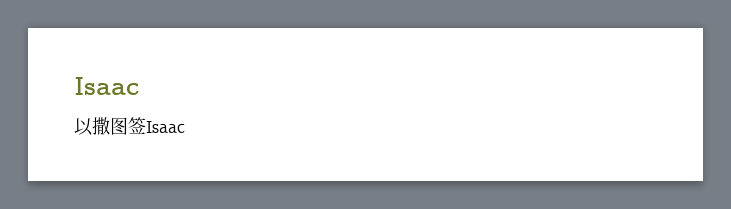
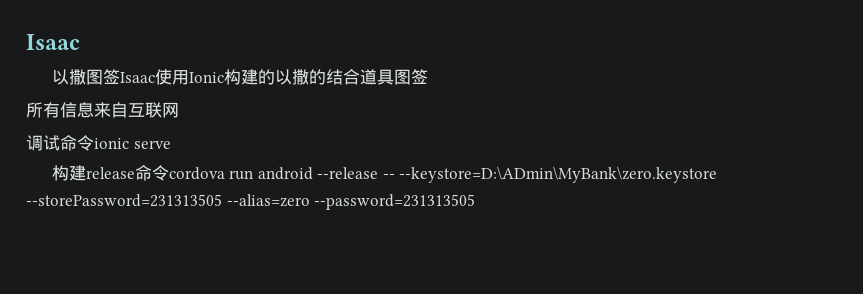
(185, 127) none -> [154,69,428,85] [26,102,179,118] [26,135,171,151] [51,165,718,183] [26,194,476,210] 使用Ionic构建的以撒的结合道具图签 // 所有信息来自互联网 // 调试命令ionic serve // 构建release命令cordova run android --release -- --keystore=D:\ADmin\MyBank\zero.keystore --storePassword=231313505 --alias=zero --password=231313505

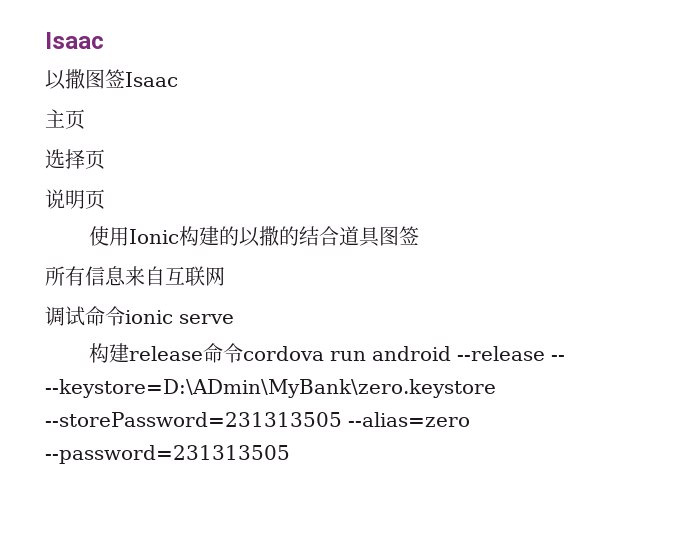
(155, 77) none -> [45,109,85,129] [45,149,105,169] [45,189,105,209] // 主页 // 选择页 // 说明页 //

